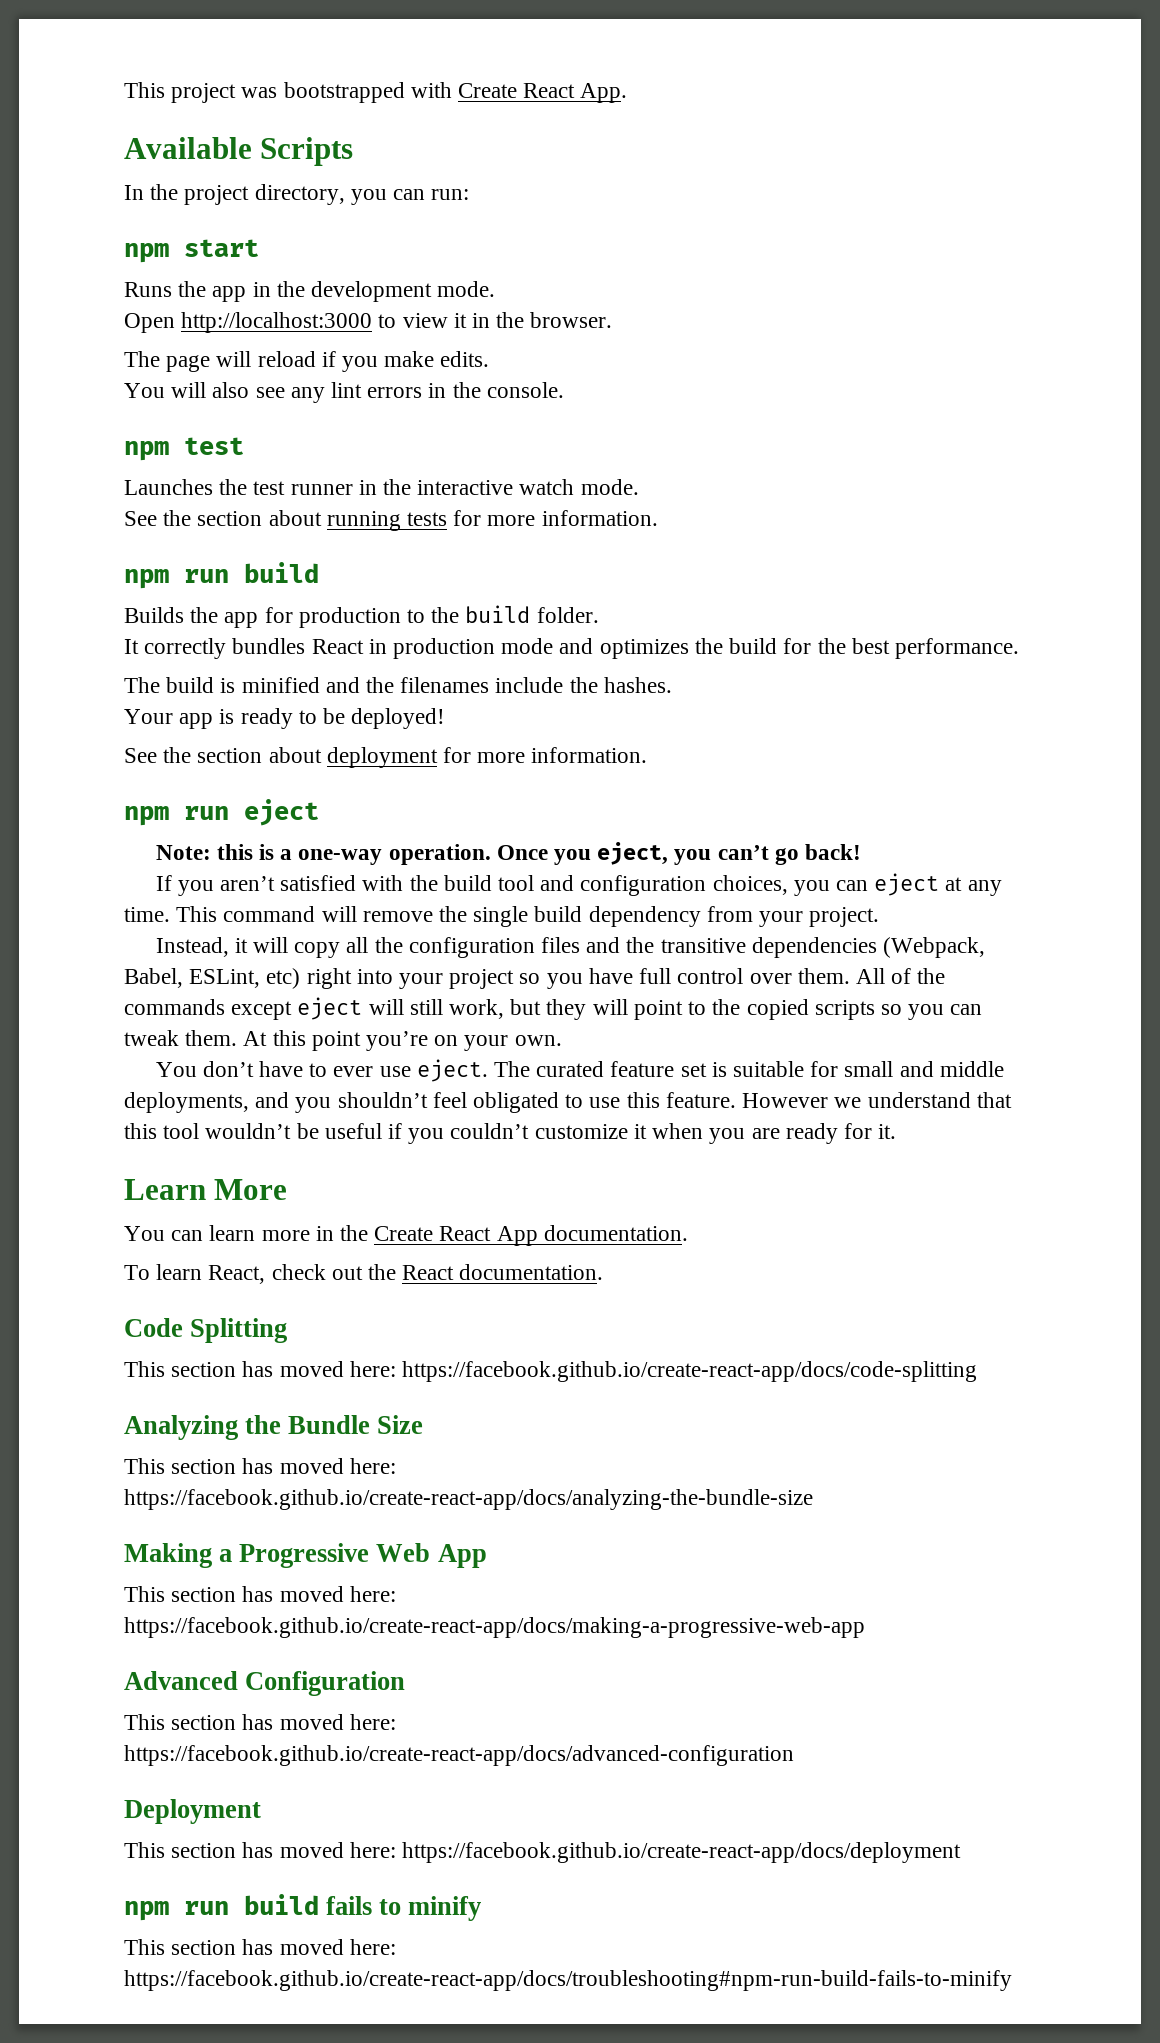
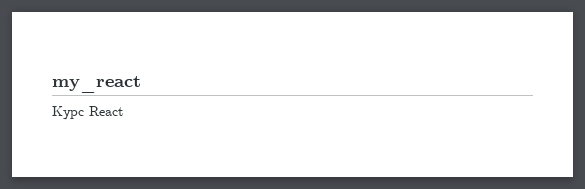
[124,82,628,103] [124,137,354,166] [124,184,470,205] [124,239,259,263] [124,281,496,302] [124,312,613,333] [124,351,490,372] [124,382,564,403] [124,437,244,461] [124,479,639,495] [124,510,658,531] [124,562,319,589] [124,605,599,628] [124,638,1019,659] [124,677,672,693] [124,708,446,729] [124,747,648,768] [124,799,319,826] [155,842,862,865] [155,873,1002,896] [124,906,880,927] [155,937,986,958] [124,968,946,989] [124,997,983,1020] [124,1030,562,1051] [155,1059,1004,1082] [124,1092,1012,1113] [124,1123,897,1144] [124,1179,288,1200] [124,1225,688,1246] [124,1264,604,1284] [124,1318,288,1343] [124,1361,978,1382] [124,1415,424,1440] [124,1458,396,1474] [124,1489,813,1510] [124,1543,487,1568] [124,1586,396,1602] [124,1617,865,1638] [124,1671,406,1696] [124,1714,396,1730] [124,1745,794,1766] [124,1799,261,1824] [124,1842,962,1863] [124,1894,482,1921] [124,1939,396,1955] [124,1970,1012,1991] This project was bootstrapped with Create React App. // Available Scripts // In the project directory, you can run: // npm start // Runs the app in the development mode. // Open http://localhost:3000 to view it in the browser. // The page will reload if you make edits. // You will also see any lint errors in the console. // npm test // Launches the test runner in the interactive watch mode. // See the section about running tests for more information. // npm run build // Builds the app for production to the build folder. // It correctly bundles React in production mode and optimizes the build for the best performance. // The build is minified and the filenames include the hashes. // Your app is ready to be deployed! // See the section about deployment for more information. // npm run eject // Note: this is a one-way operation. Once you eject, you can’t go back! // If you aren’t satisfied with the build tool and configuration choices, you can eject at any time. This command will remove the single build dependency from your project. // Instead, it will copy all the configuration files and the transitive dependencies (Webpack, Babel, ESLint, etc) right into your project so you have full control over them. All of the commands except eject will still work, but they will point to the copied scripts so you can tweak them. At this point you’re on your own. // You don’t have to ever use eject. The curated feature set is suitable for small and middle deployments, and you shouldn’t feel obligated to use this feature. However we understand that this tool wouldn’t be useful if you couldn’t customize it when you are ready for it. // Learn More // You can learn more in the Create React App documentation. // To learn React, check out the React documentation. // Code Splitting // This section has moved here: https://facebook.github.io/create-react-app/docs/code-splitting // Analyzing the Bundle Size // This section has moved here: https://facebook.github.io/create-react-app/docs/analyzing-the-bundle-size // Making a Progressive Web App // This section has moved here: https://facebook.github.io/create-react-app/docs/making-a-progressive-web-app // Advanced Configuration // This section has moved here: https://facebook.github.io/create-react-app/docs/advanced-configuration // Deployment // This section has moved here: https://facebook.github.io/create-react-app/docs/deployment // npm run build fails to minify // This section has moved here: https://facebook.github.io/create-react-app/docs/troubleshooting#npm-run-build-fails-to-minify -> [52,76,141,93] [52,106,123,120] my_react // Курс React

